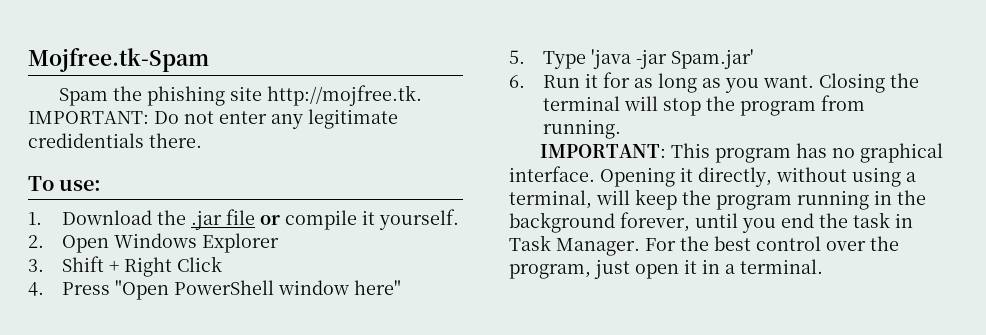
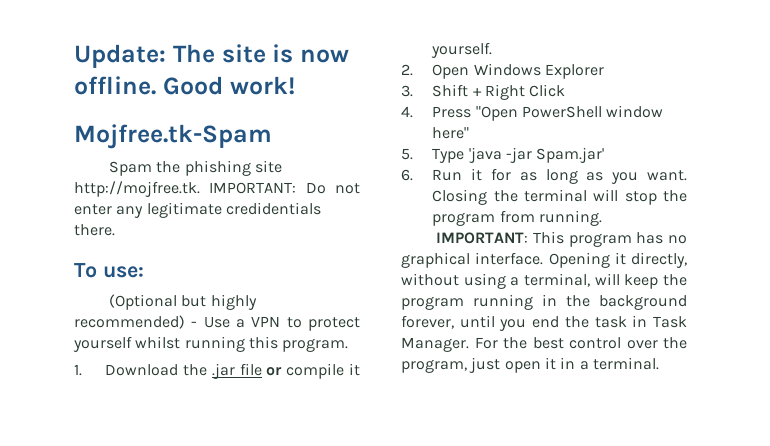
(28, 60) none -> [74,44,349,68] [74,76,295,95] Update: The site is now offline. Good work! //
(102, 185) none -> [109,294,257,310] [74,315,360,331] [73,336,349,352] // (Optional but highly recommended) - Use a VPN to protect yourself whilst running this program.

